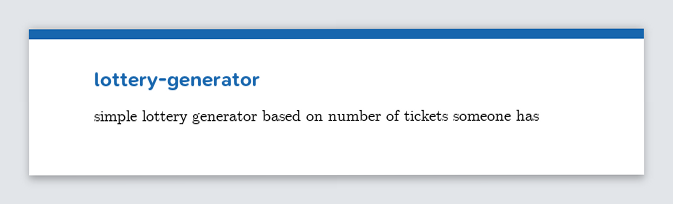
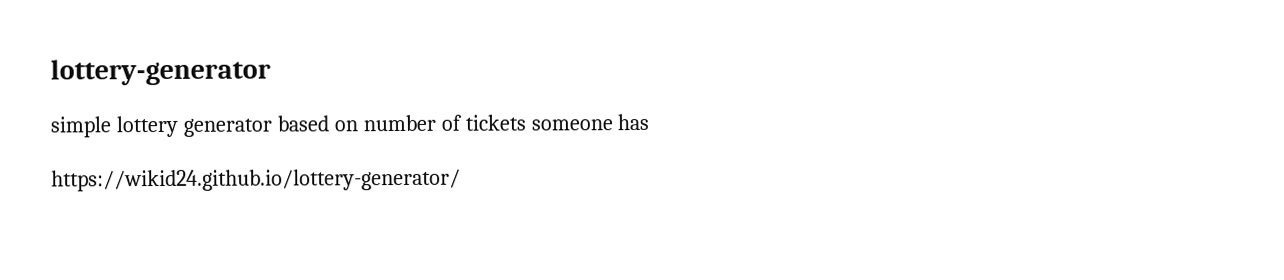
(540, 115) none -> [51,168,461,192] // https://wikid24.github.io/lottery-generator/

